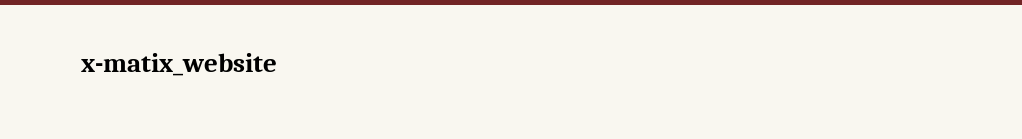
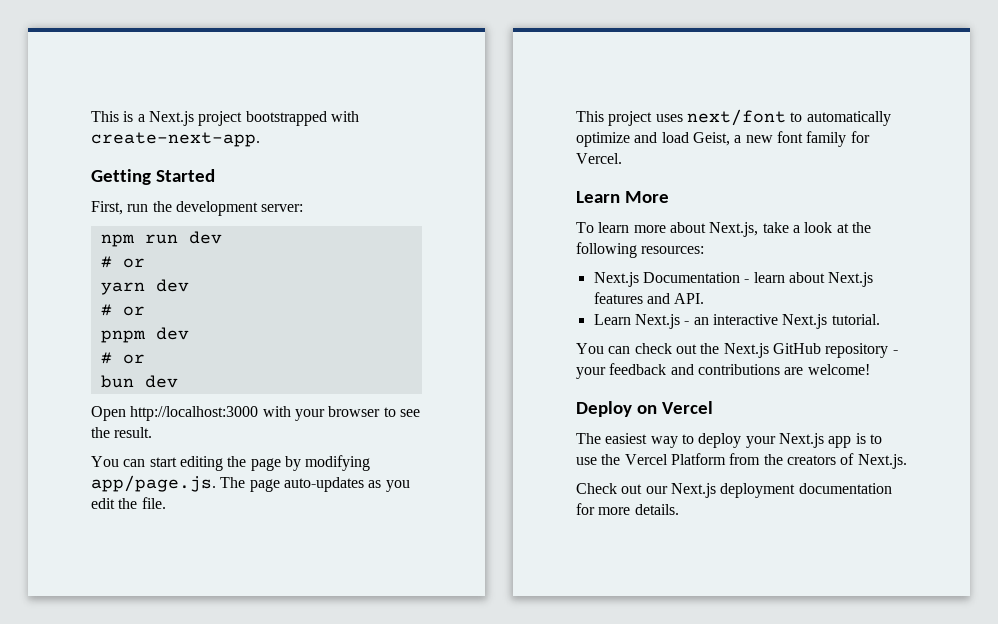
[81,53,277,76] x-matix_website -> [91,111,359,126] [91,132,260,147] [91,169,215,185] [91,201,304,216] [100,231,222,247] [100,256,145,268] [100,279,189,295] [100,304,145,316] [100,327,189,343] [100,352,145,364] [100,375,178,388] [91,406,420,421] [91,427,153,438] [91,455,371,471] [91,475,410,492] [91,497,166,509] [576,109,891,126] [576,131,870,147] [576,153,622,164] [576,191,669,203] [576,222,871,237] [576,242,705,258] [593,272,874,287] [593,292,705,304] [593,314,880,329] [576,343,898,358] [576,363,870,379] [576,401,713,417] [576,433,882,448] [576,453,907,469] [576,483,892,498] [576,503,679,515] This is a Next.js project bootstrapped with create-next-app. // Getting Started // First, run the development server: // npm run dev // # or // yarn dev // # or // pnpm dev // # or // bun dev // Open http://localhost:3000 with your browser to see the result. // You can start editing the page by modifying app/page.js. The page auto-updates as you edit the file. // This project uses next/font to automatically optimize and load Geist, a new font family for Vercel. // Learn More // To learn more about Next.js, take a look at the following resources: // Next.js Documentation - learn about Next.js features and API. // Learn Next.js - an interactive Next.js tutorial. // You can check out the Next.js GitHub repository - your feedback and contributions are welcome! // Deploy on Vercel // The easiest way to deploy your Next.js app is to use the Vercel Platform from the creators of Next.js. // Check out our Next.js deployment documentation for more details.

